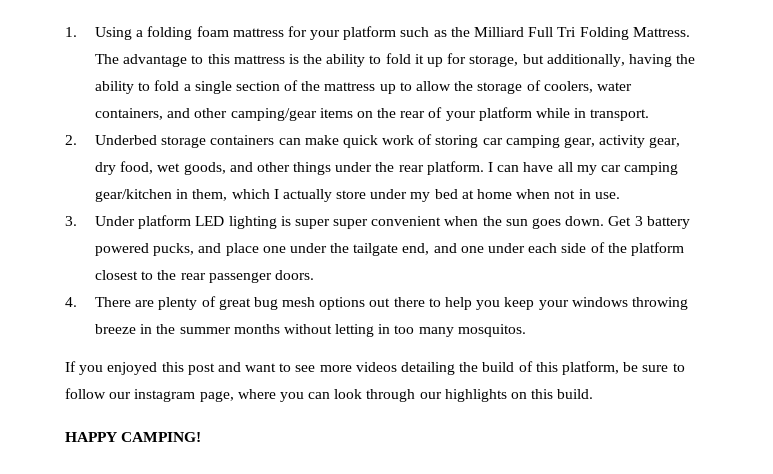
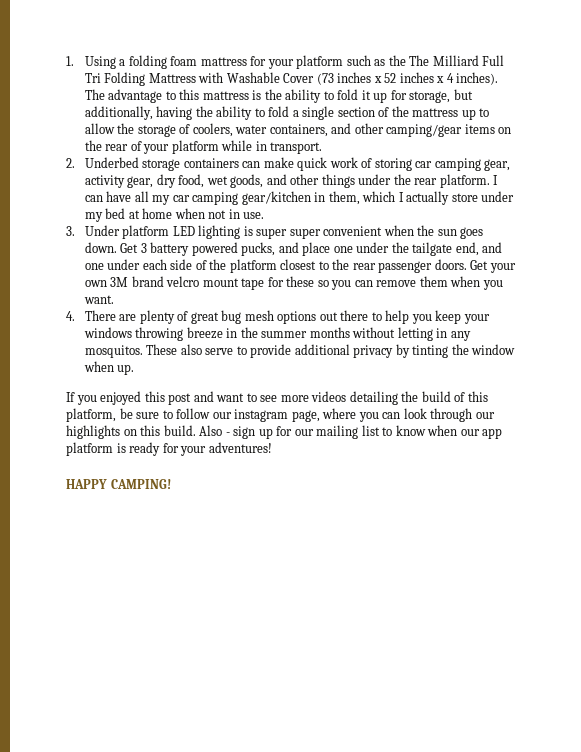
(470, 32) none -> [409,55,430,66] The
[632,27,690,37] Mattress. -> [148,72,499,85] Mattress with Washable Cover (73 inches x 52 inches x 4 inches).
(314, 275) none -> [470,260,516,273] [84,276,503,290] [83,295,114,304] Get your own 3M brand velcro mount tape for these so you can remove them when you want.
[394,325,454,337] too many -> [450,331,471,341] any
(526, 330) none -> [146,344,516,358] [83,361,135,375] These also serve to provide additional privacy by tinting the window when up.
(594, 394) none -> [199,425,503,439] [66,442,272,456] Also - sign up for our mailing list to know when our app platform is ready for your adventures!

